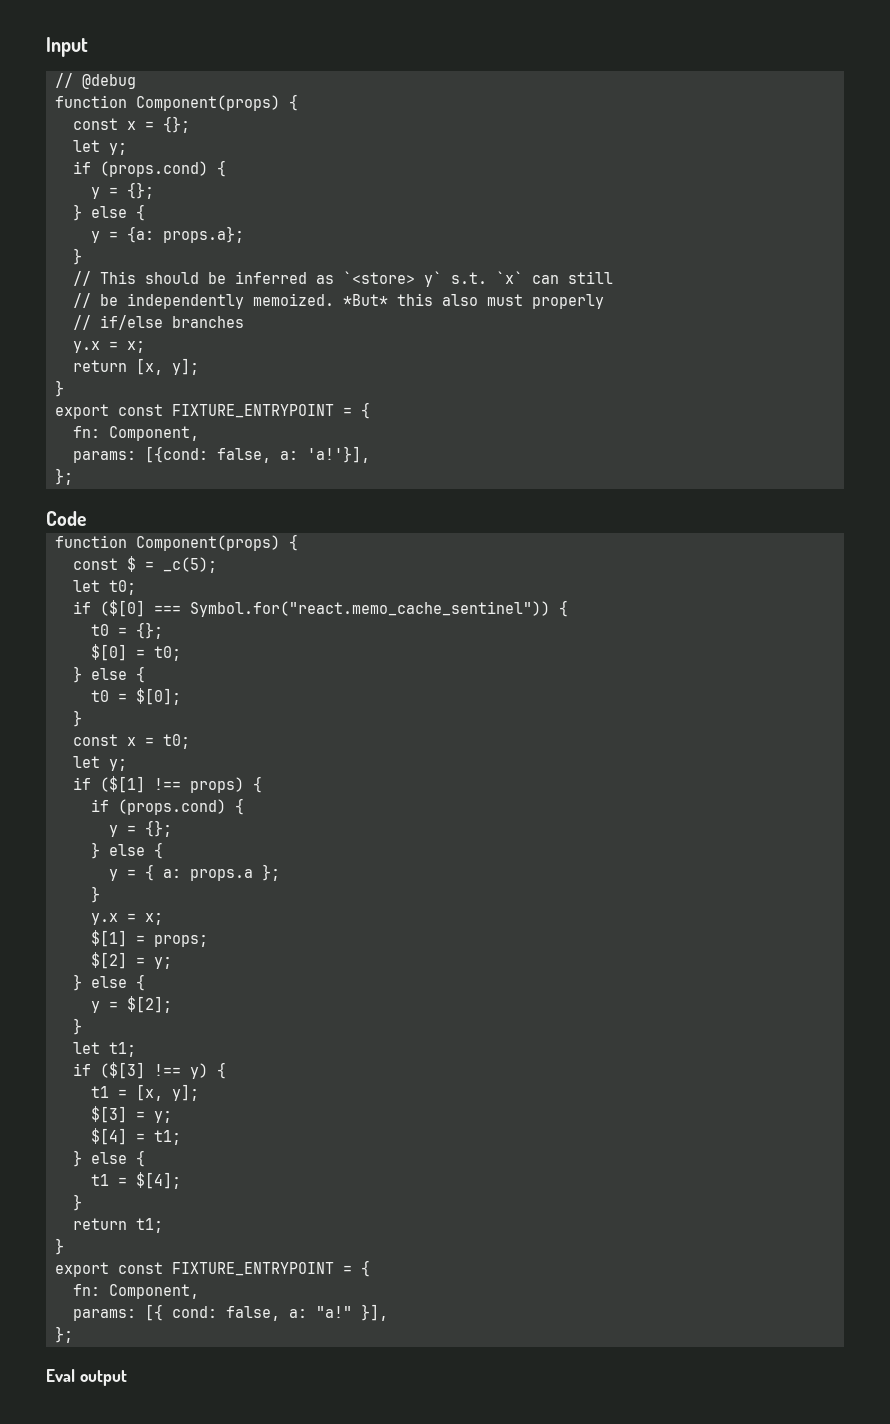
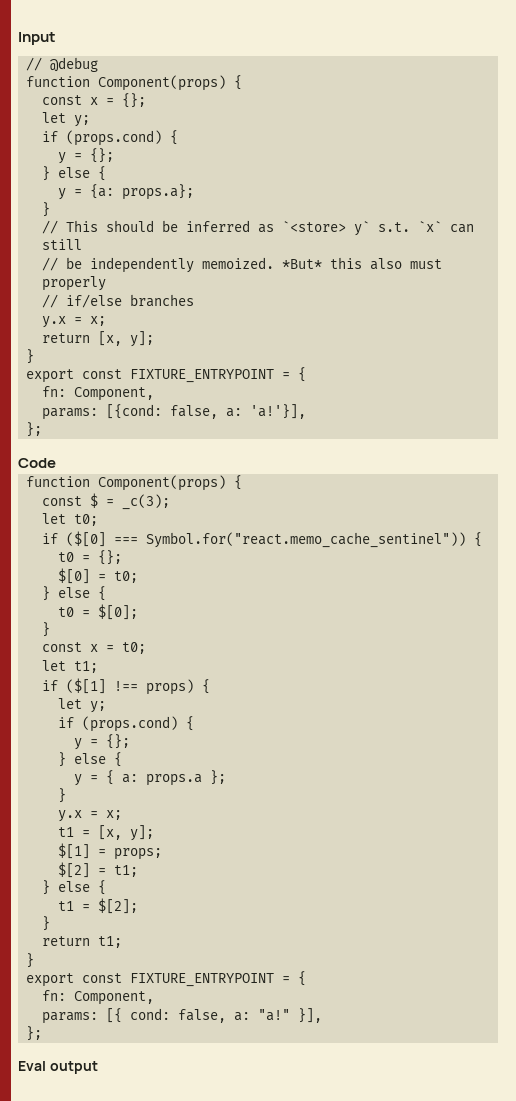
[162,557,217,573] _c(5); -> [121,494,170,510] _c(3);
[108,759,127,771] y; -> [73,661,98,673] t1;
(262, 784) none -> [57,698,106,713] // let y;
(163, 919) none -> [57,825,154,841] // t1 = [x, y];
[153,957,172,969] [72,974,145,991] [90,996,172,1013] [72,1018,82,1035] [72,1042,136,1057] [72,1062,226,1079] [90,1084,199,1101] [90,1106,172,1123] [90,1128,145,1145] y; // } else { // y = $[2]; // } // let t1; // if ($[3] !== y) { // t1 = [x, y]; // $[3] = y; // $[4] = -> (106, 871) none
[135,1172,181,1189] $[4]; -> [97,898,138,914] $[2];

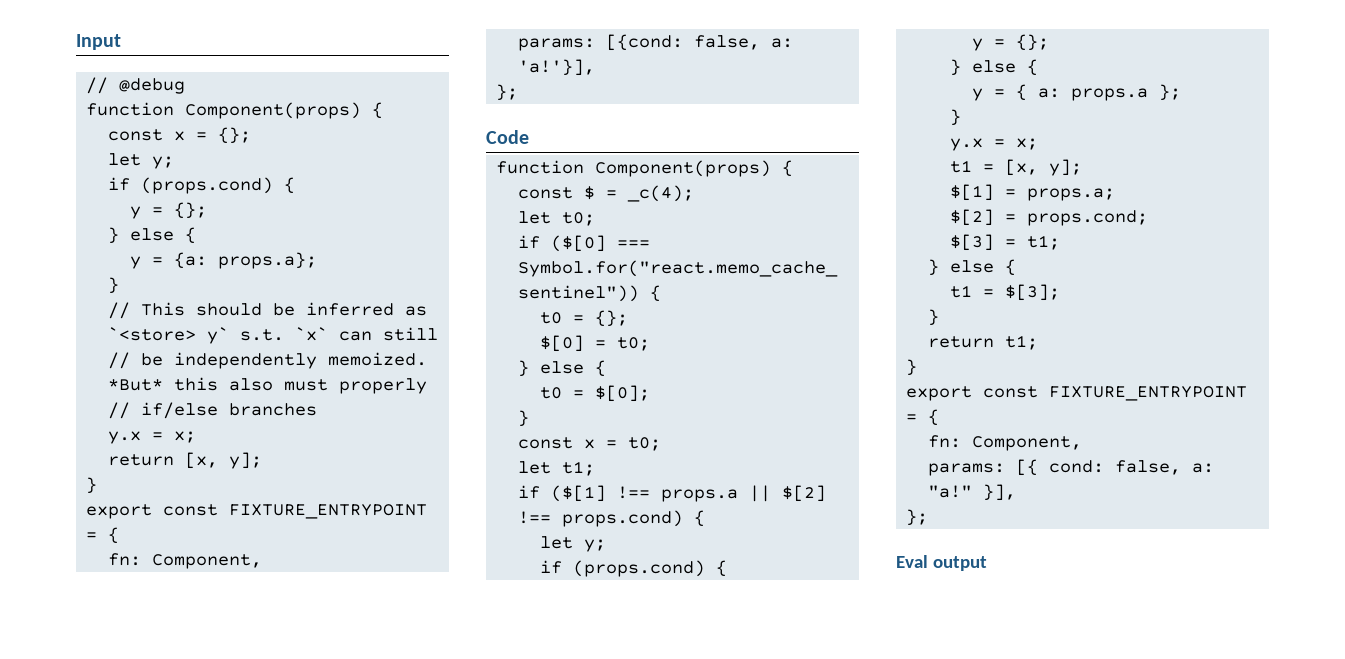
[121,494,170,510] _c(3); -> [627,185,695,202] _c(4);
[145,679,194,695] props) -> [661,485,827,502] [518,510,684,527] props.a || $[2] !== props.cond)
[113,848,162,860] props; -> [1027,188,1116,201] props.a;
(106, 871) none -> [1027,210,1149,226] [950,234,1017,251] props.cond; // $[3] =
[97,898,138,914] $[2]; -> [1005,284,1061,301] $[3];

